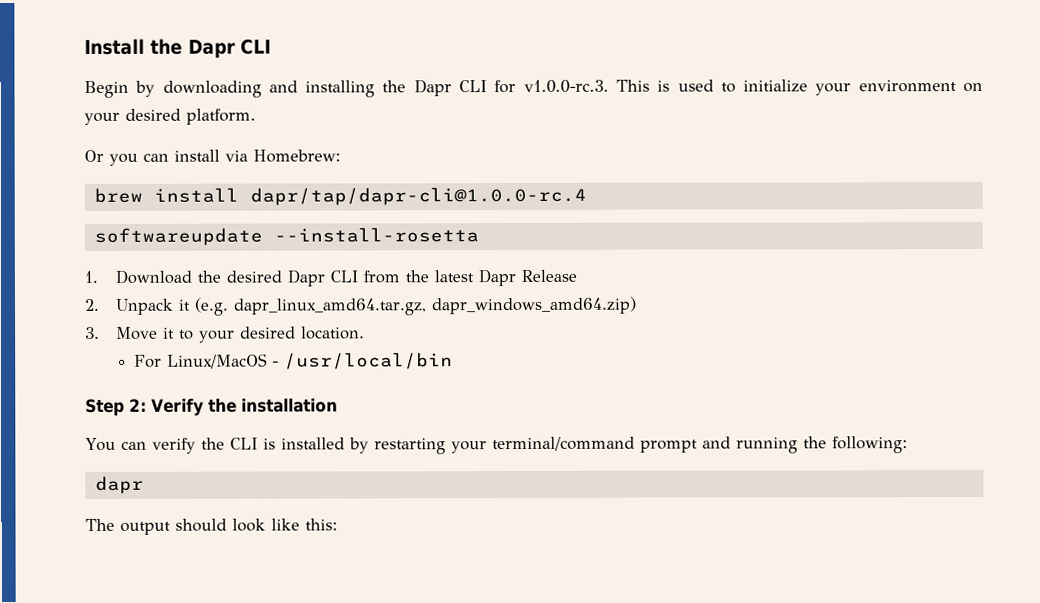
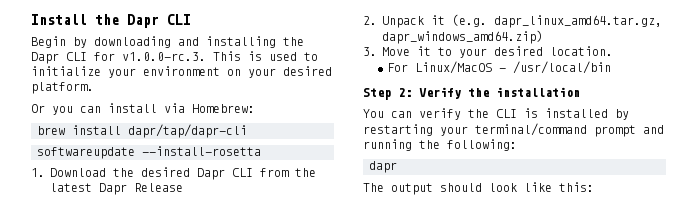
[249,186,587,206] dapr/tap/dapr-cli@1.0.0-rc.4 -> [128,124,247,138] dapr/tap/dapr-cli

